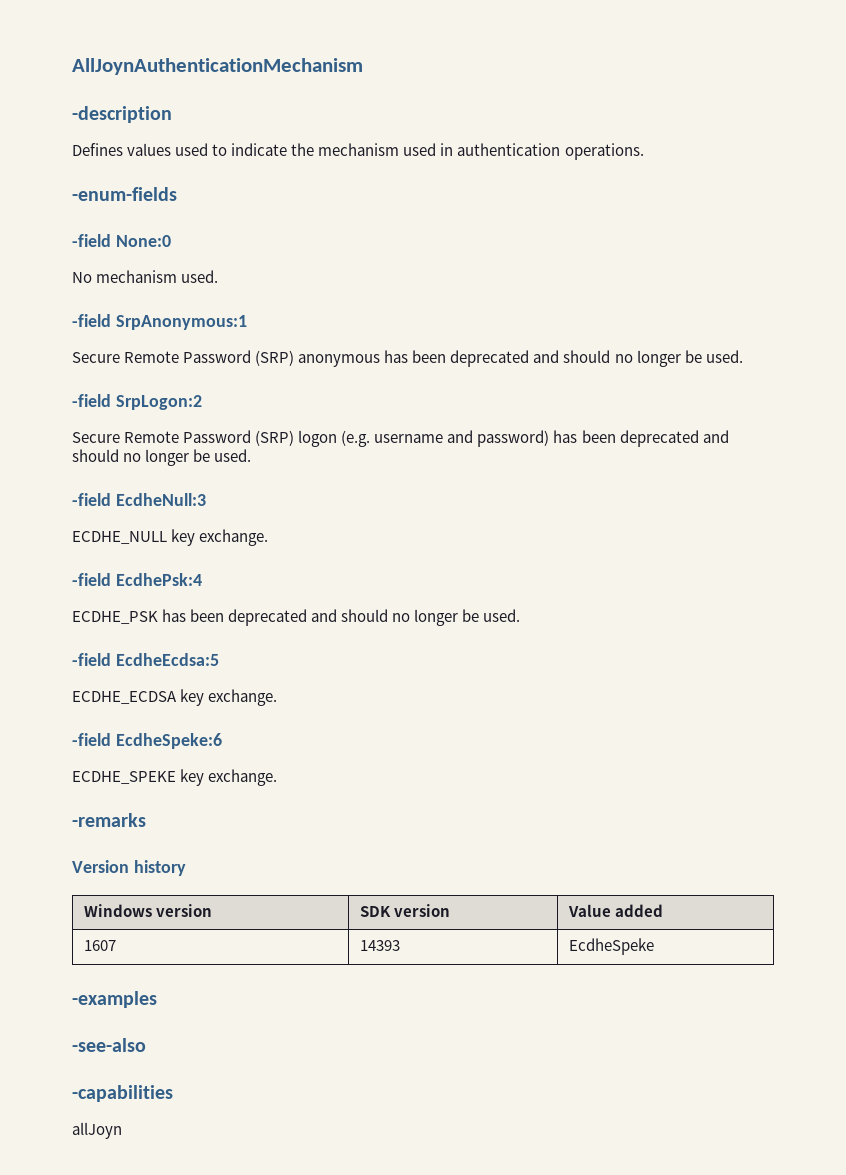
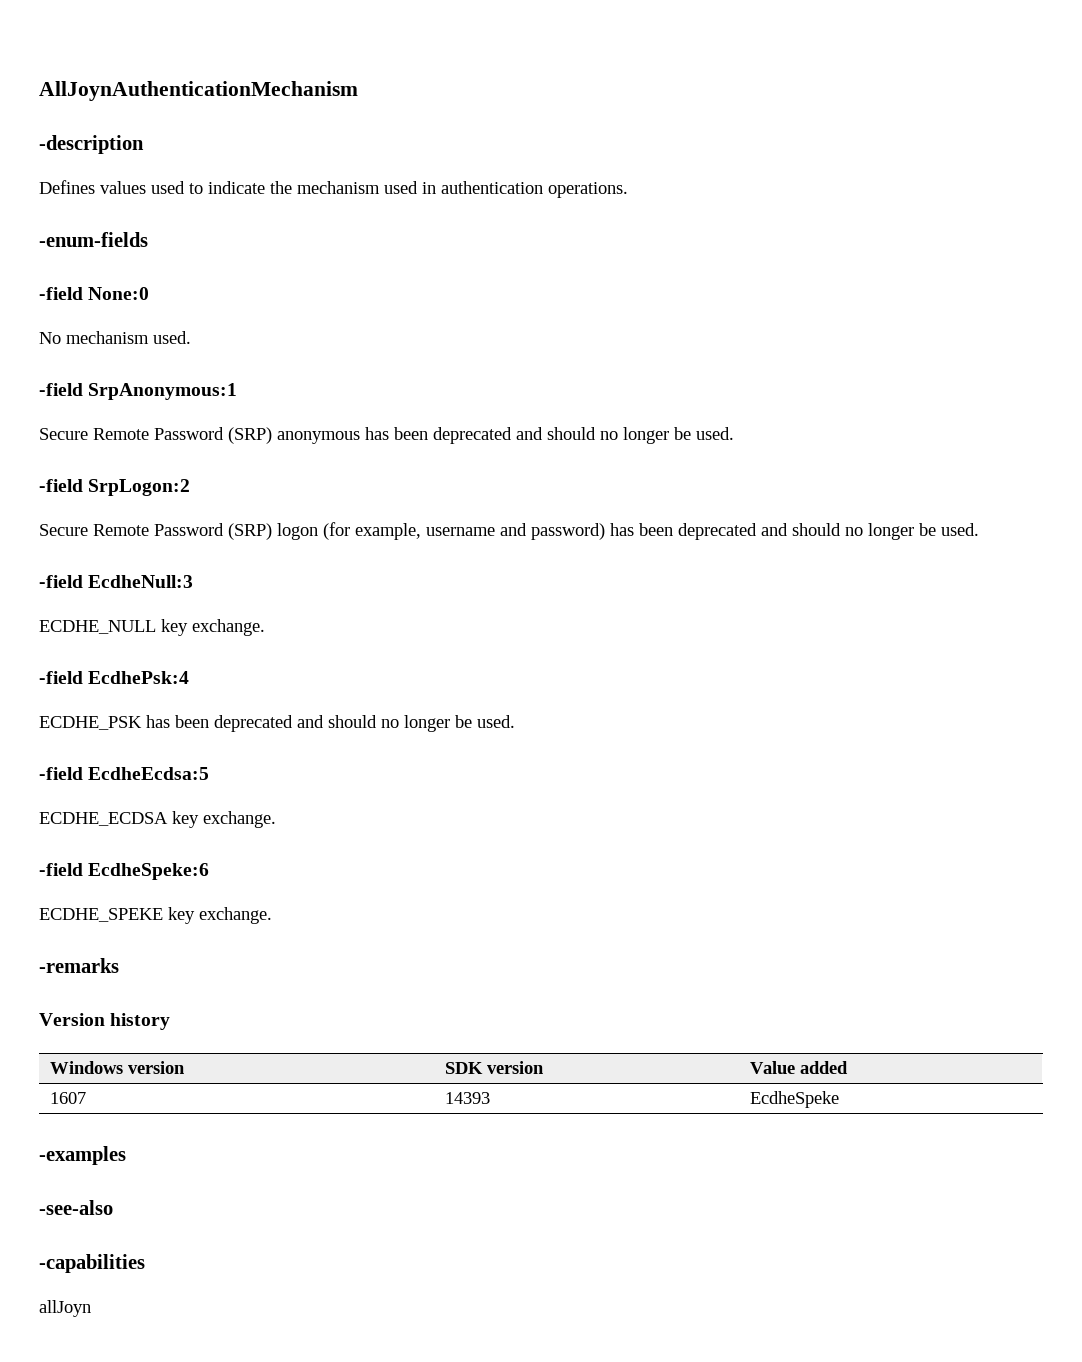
[341,430,371,447] (e.g. -> [323,522,421,540] (for example,

